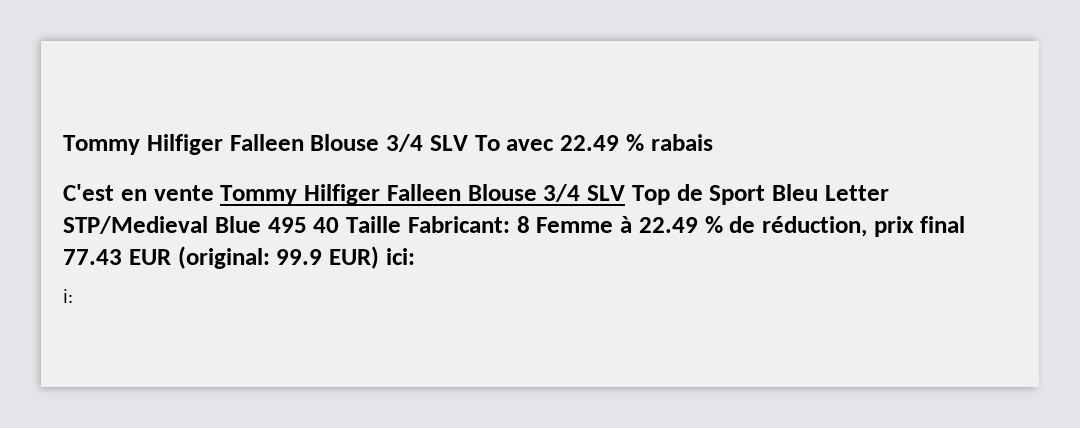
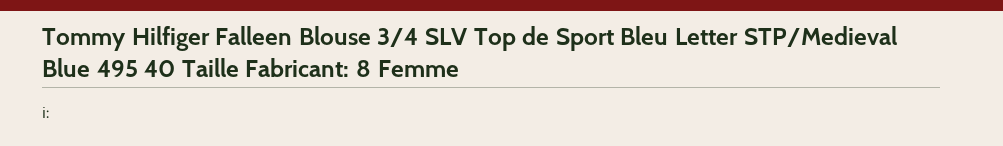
[63,134,713,155] [63,184,625,205] Tommy Hilfiger Falleen Blouse 3/4 SLV To avec 22.49 % rabais // C'est en vente Tommy Hilfiger Falleen Blouse 3/4 SLV -> [42,26,469,51] Tommy Hilfiger Falleen Blouse 3/4 SLV
[620,216,965,237] [63,246,415,269] à 22.49 % de réduction, prix final 77.43 EUR (original: 99.9 EUR) ici: -> (459, 68) none

